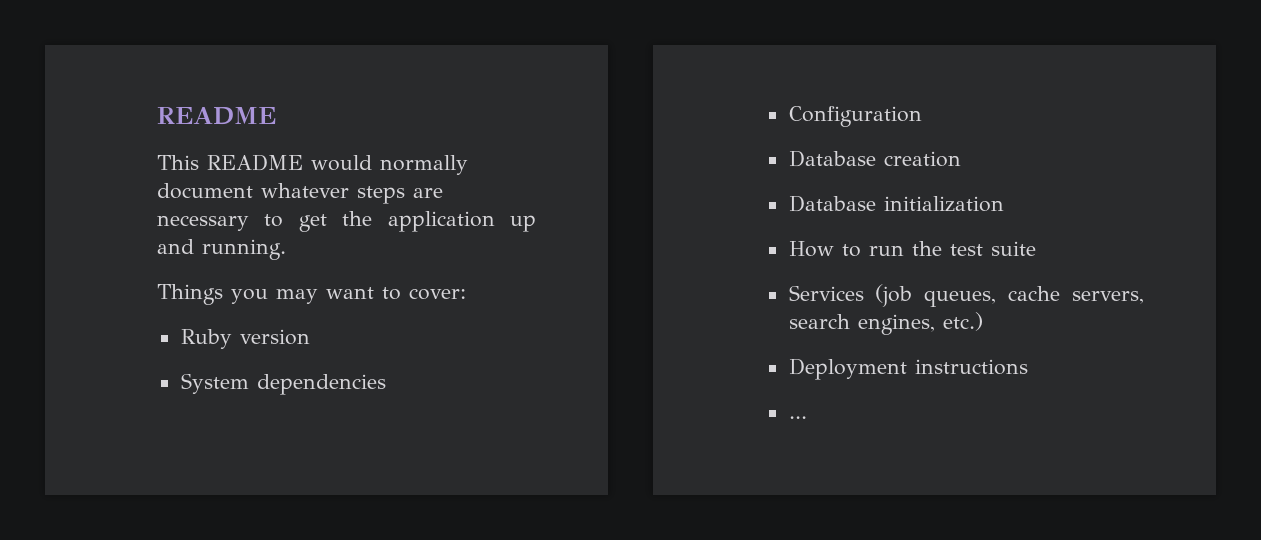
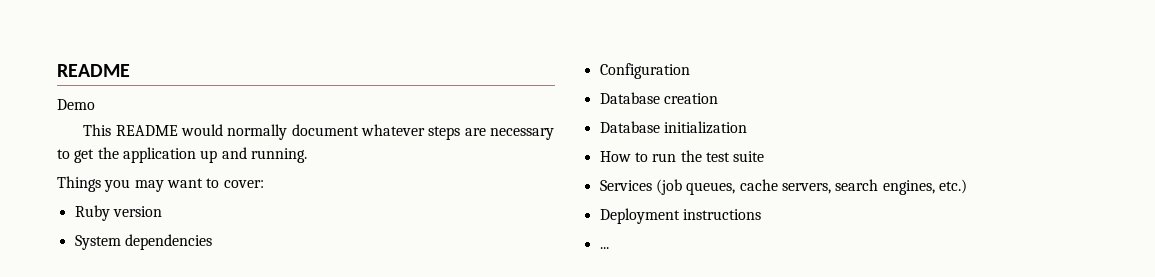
[157,107,276,125] README -> [57,64,130,77] [57,99,95,110] README // Demo

